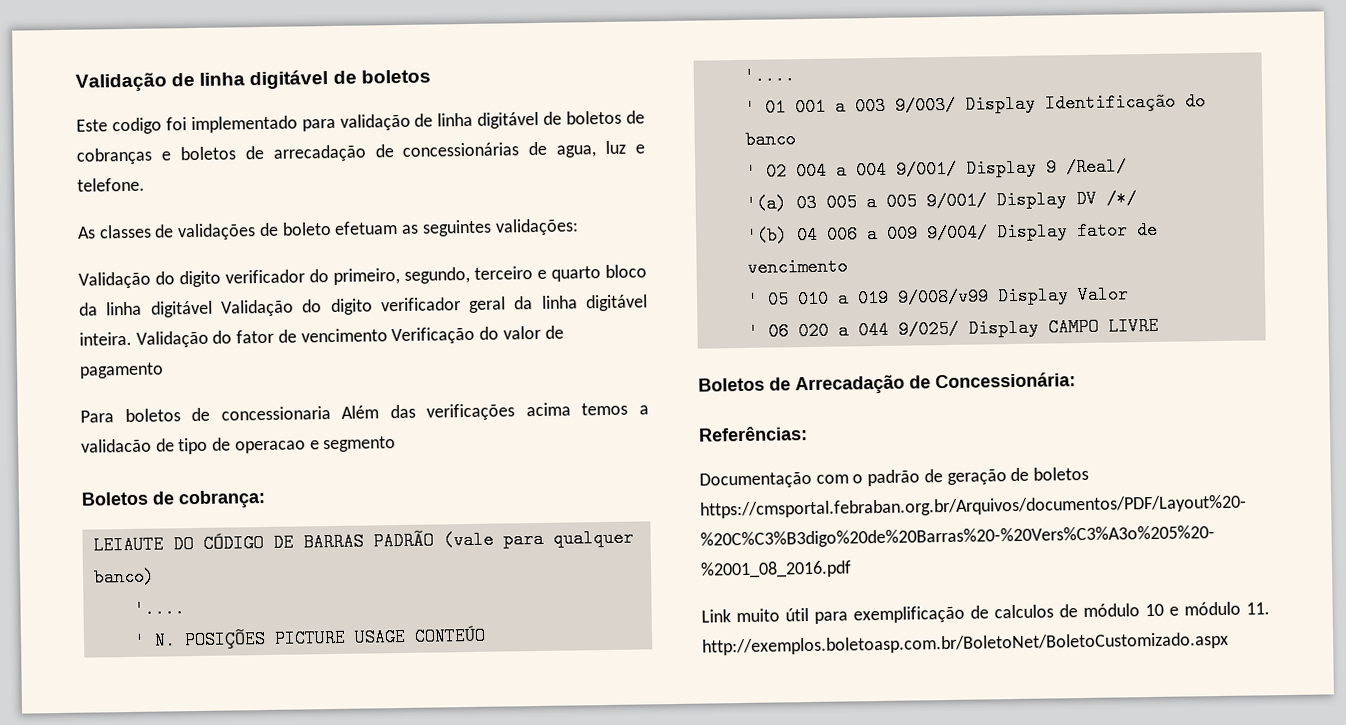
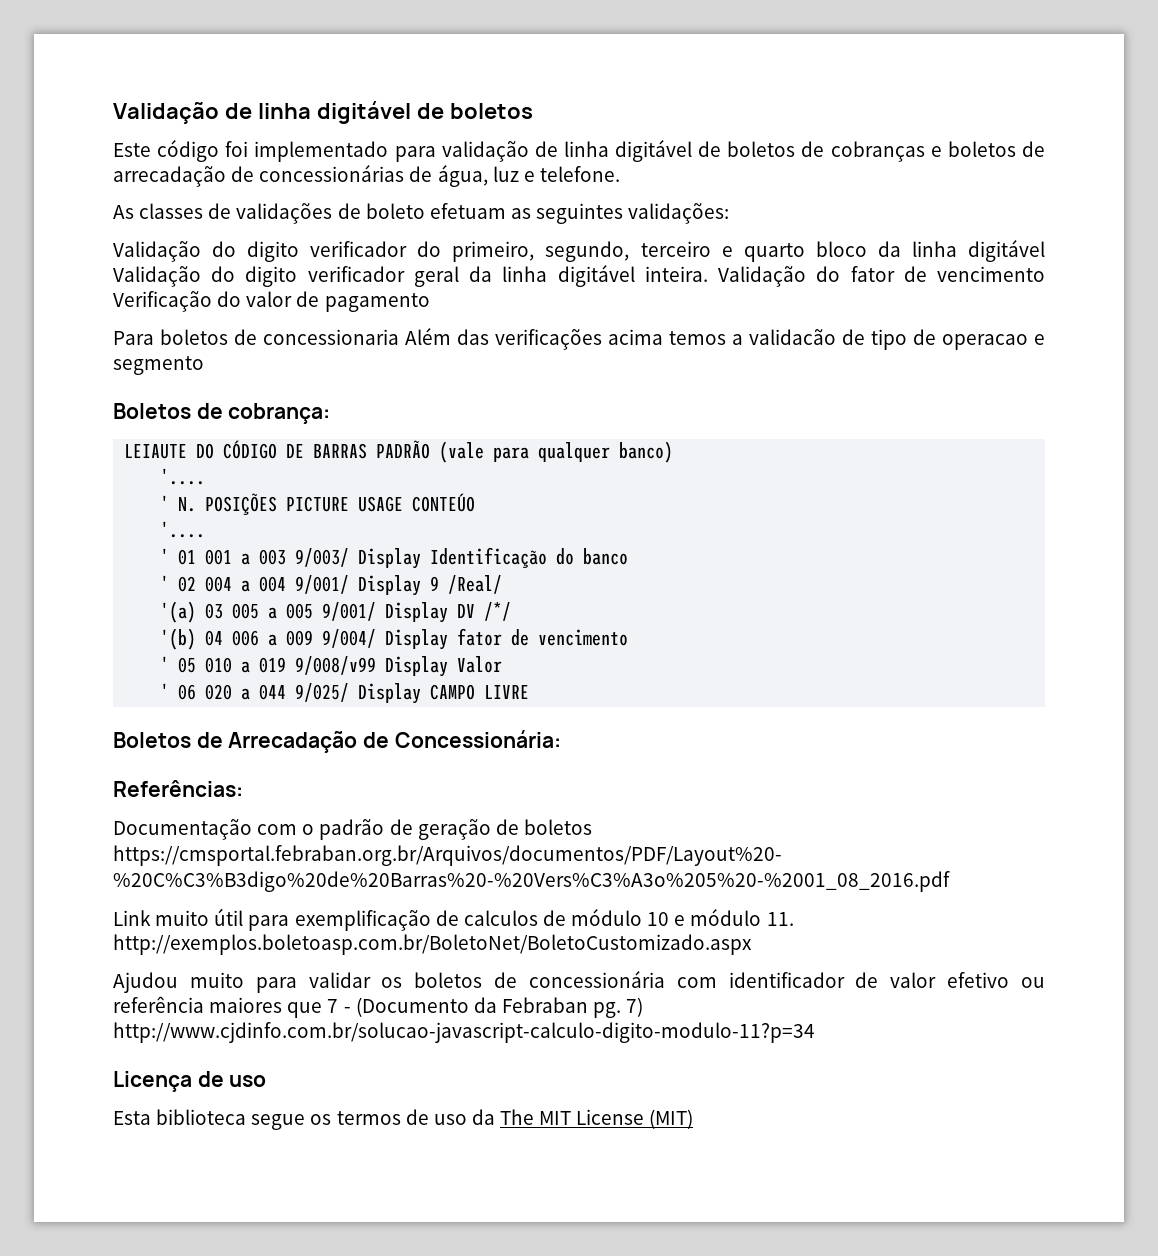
[111,117,162,135] codigo -> [157,140,220,162] código
[556,145,597,158] agua, -> [437,165,488,187] água,
(1229, 643) none -> [113,971,1045,993] [113,996,644,1018] [113,1022,815,1043] [113,1071,267,1092] [113,1109,694,1130] // Ajudou muito para validar os boletos de concessionária com identificador de valor efetivo ou referência maiores que 7 - (Documento da Febraban pg. 7) http://www.cjdinfo.com.br/solucao-javascript-calculo-digito-modulo-11?p=34 // Licença de uso // Esta biblioteca segue os termos de uso da The MIT License (MIT)

